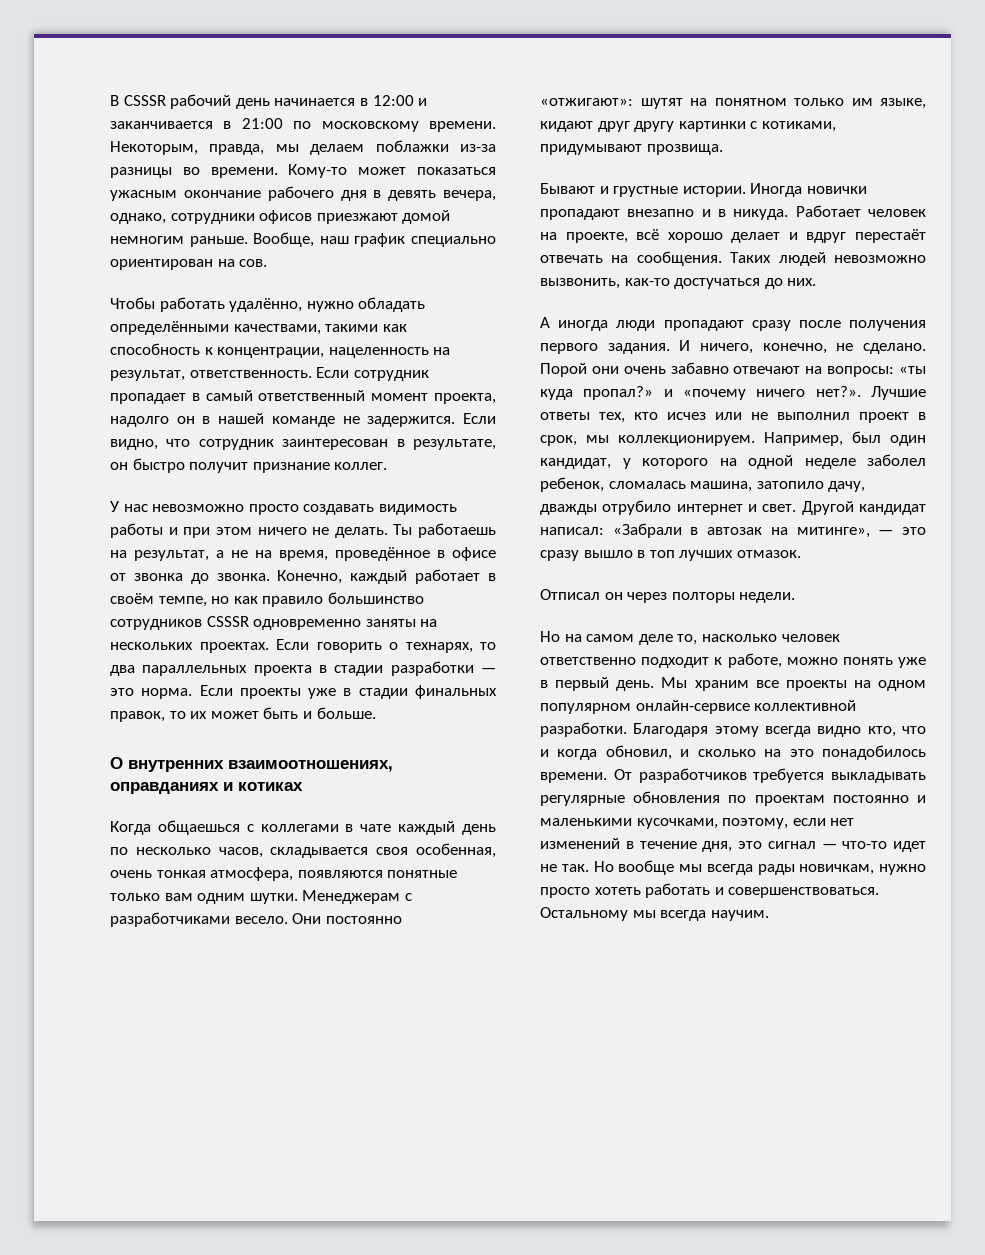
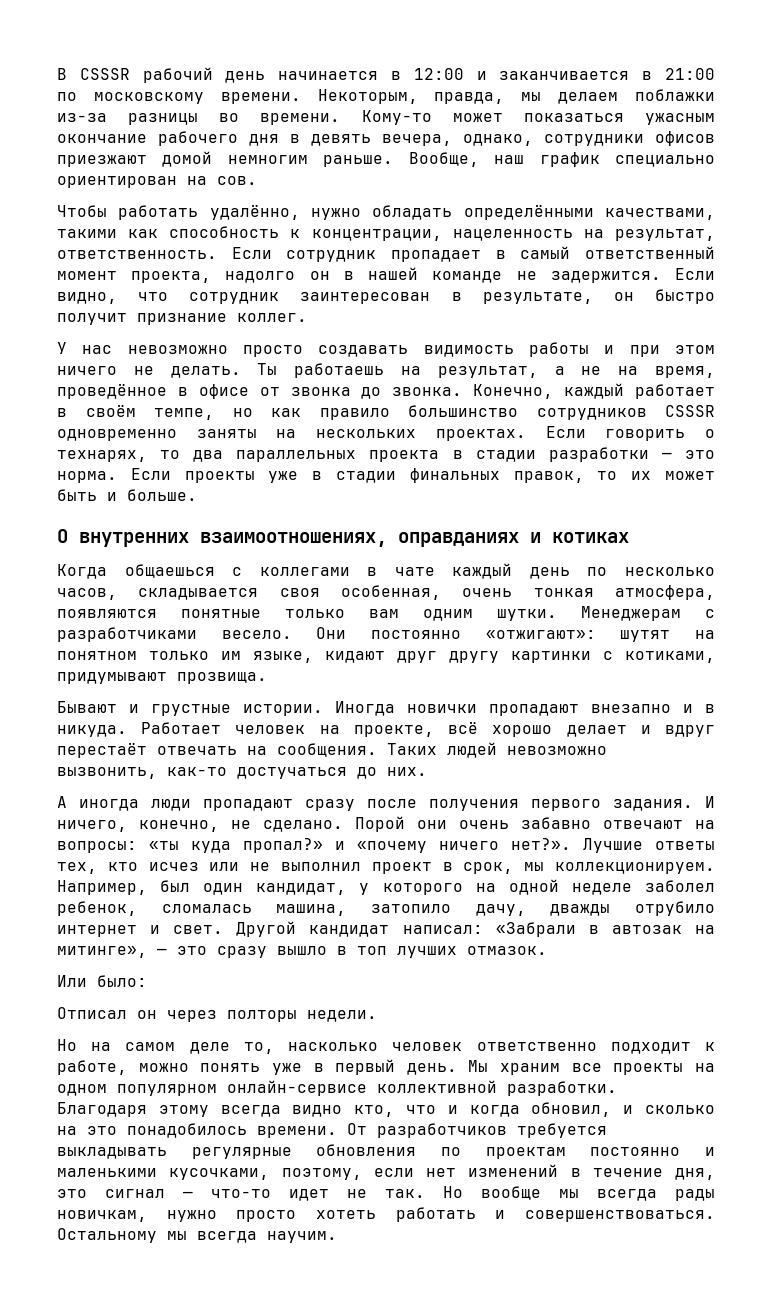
(801, 554) none -> [57,975,147,987] // Или было:

